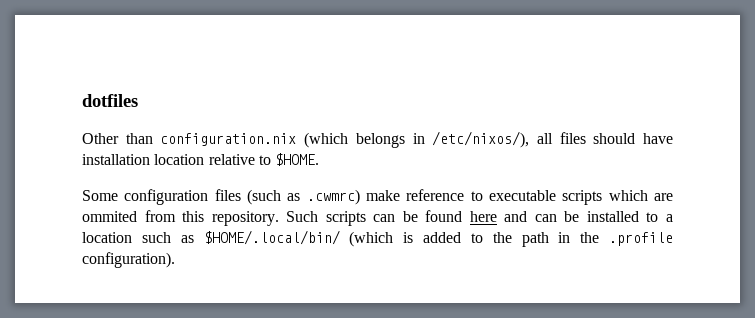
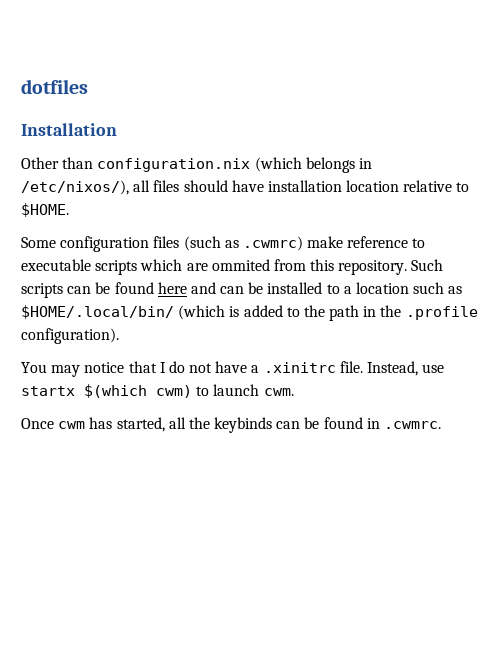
(138, 100) none -> [21,123,117,136] // Installation
(175, 260) none -> [21,361,445,377] [21,384,294,398] [21,417,442,433] // You may notice that I do not have a .xinitrc file. Instead, use startx $(which cwm) to launch cwm. // Once cwm has started, all the keybinds can be found in .cwmrc.

